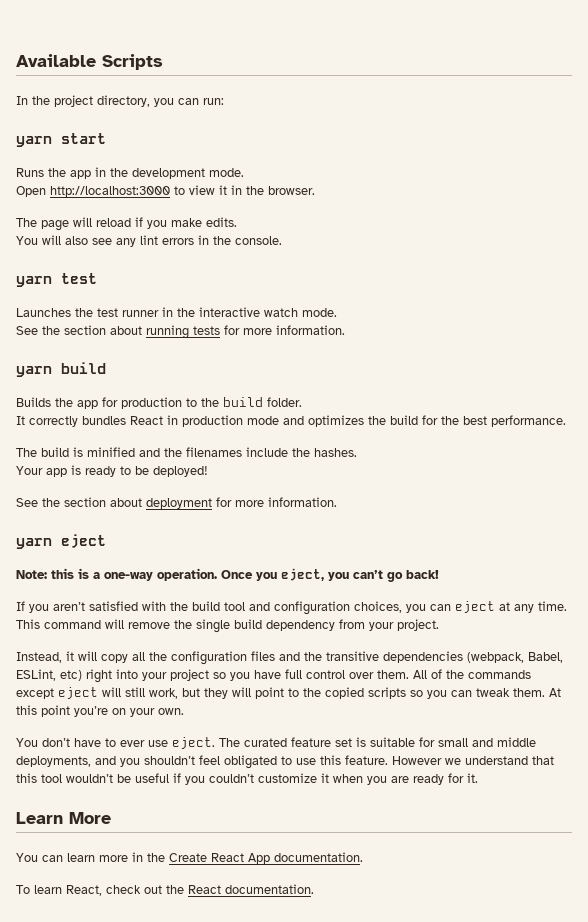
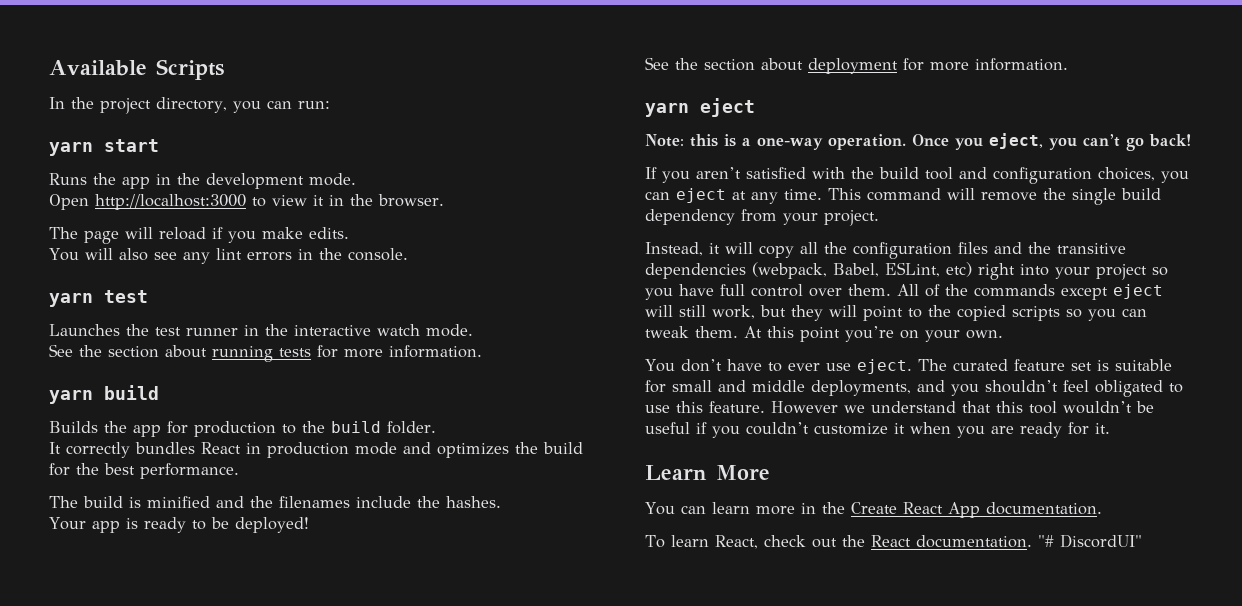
(314, 889) none -> [1037,534,1142,548] "# DiscordUI"

